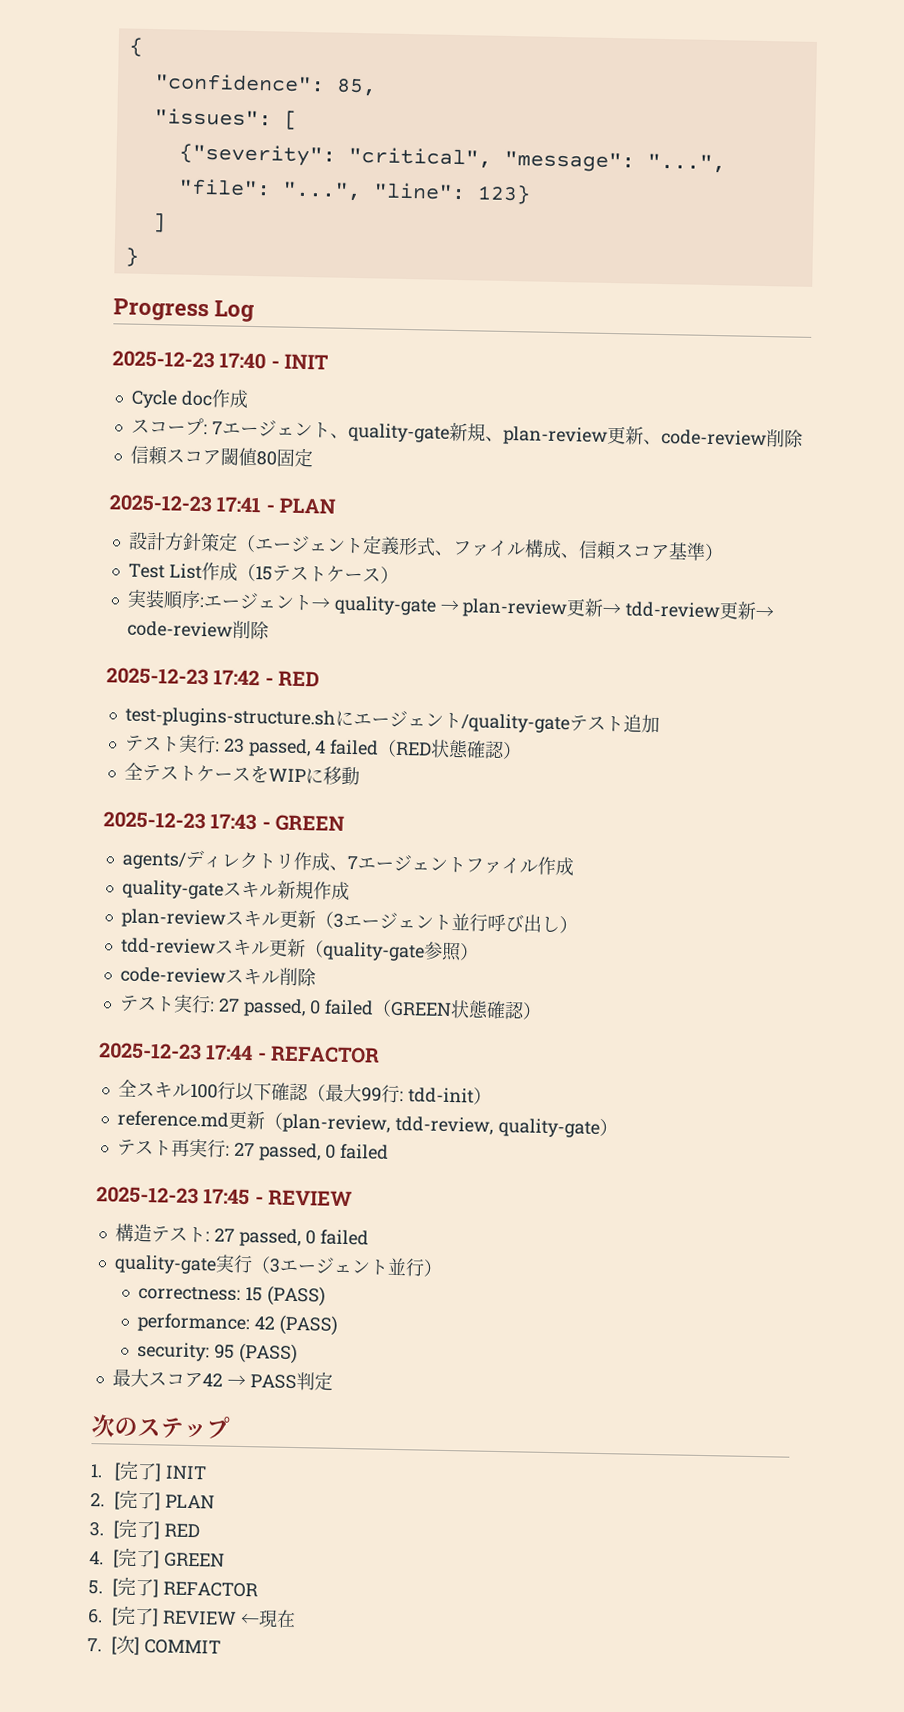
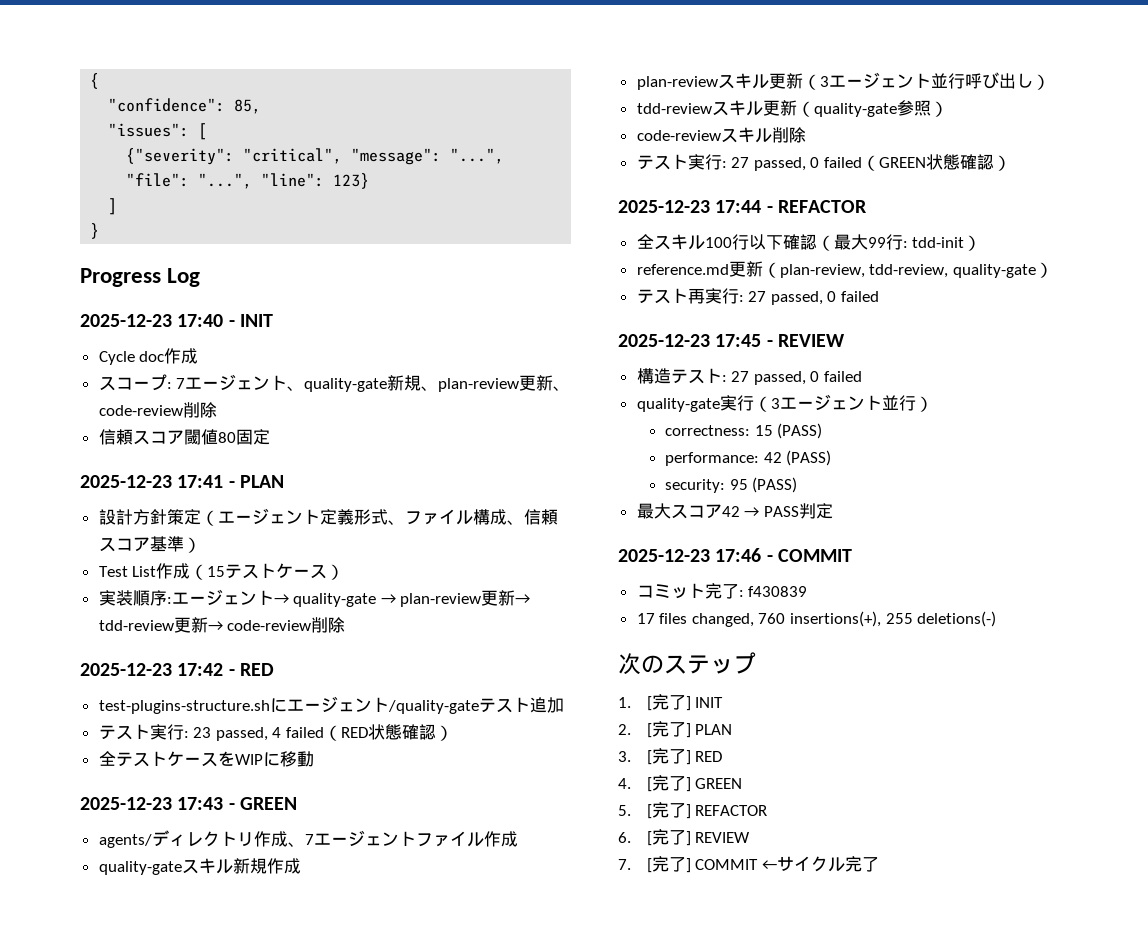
(333, 1381) none -> [618,548,852,562] [636,583,808,599] [636,611,997,627] // 2025-12-23 17:46 - COMMIT // コミット完了: f430839 // 17 files changed, 760 insertions(+), 255 deletions(-)
[239,1609,296,1629] ←現在 -> (751, 837) none
[116,1635,136,1654] 次 -> [651,856,686,872] 完了
(221, 1647) none -> [761,856,879,872] ←サイクル完了

